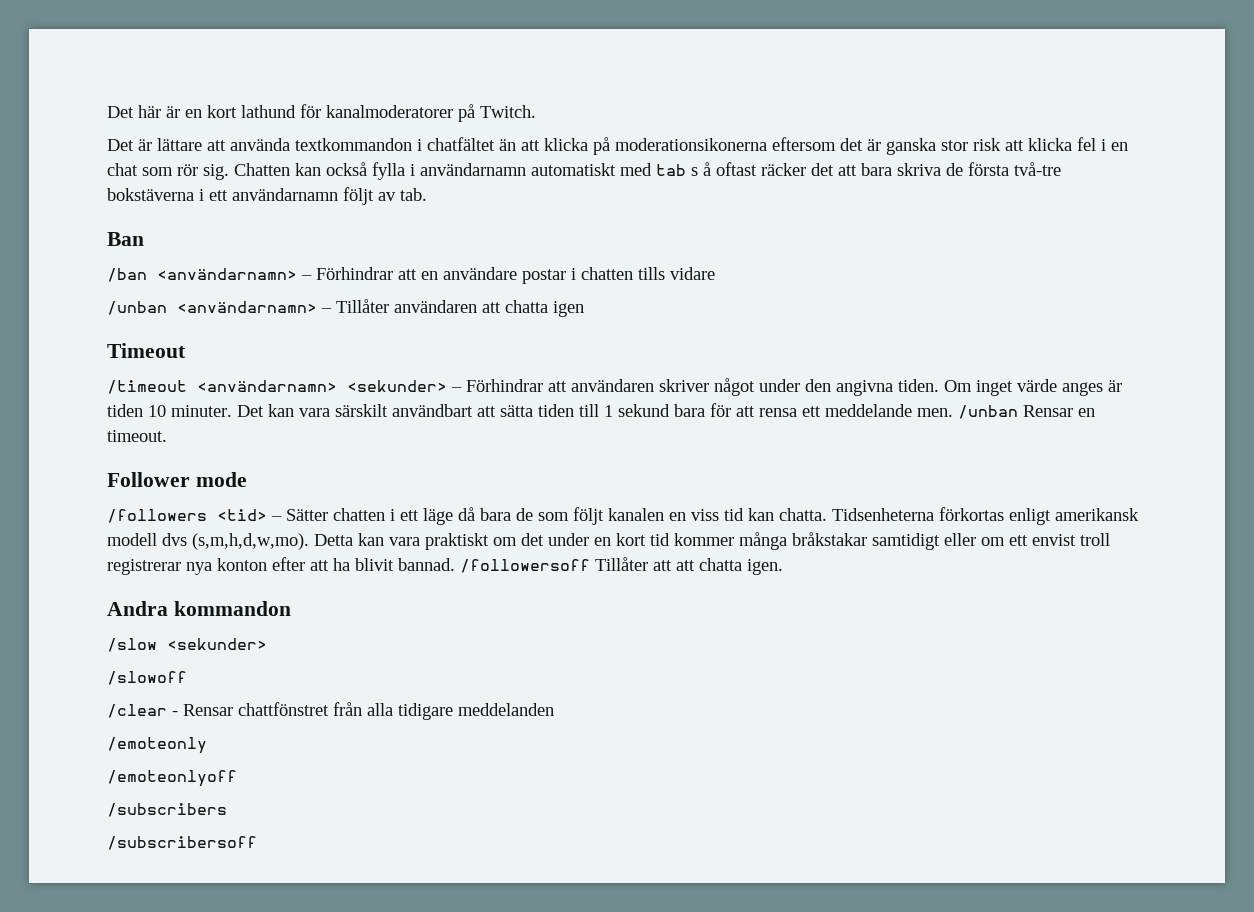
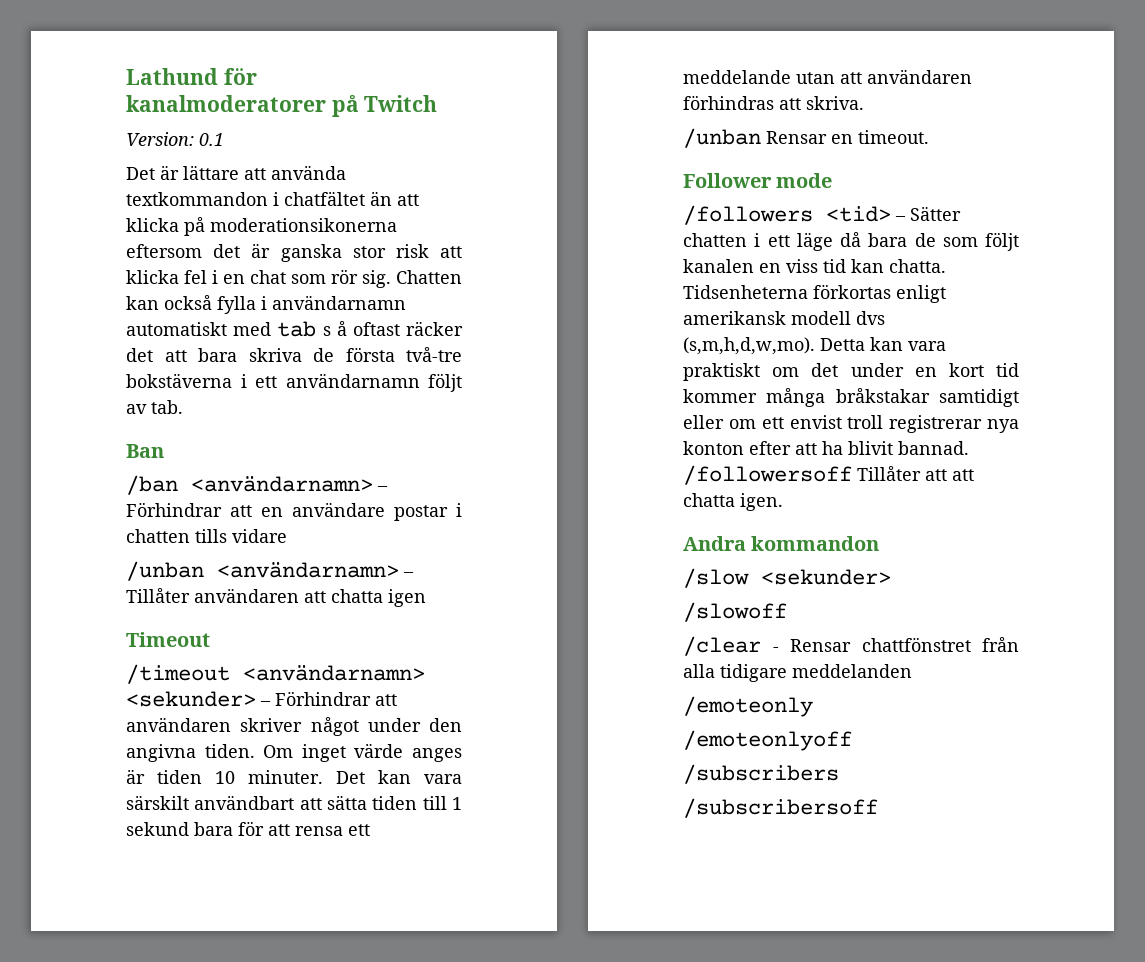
[107,104,536,122] Det här är en kort lathund för kanalmoderatorer på Twitch. -> [126,68,257,85] [126,94,438,117] [126,132,224,146] Lathund för kanalmoderatorer på Twitch // Version: 0.1
[917,408,953,417] men. -> [796,69,972,84] [683,95,864,110] utan att användaren förhindras att skriva. //

